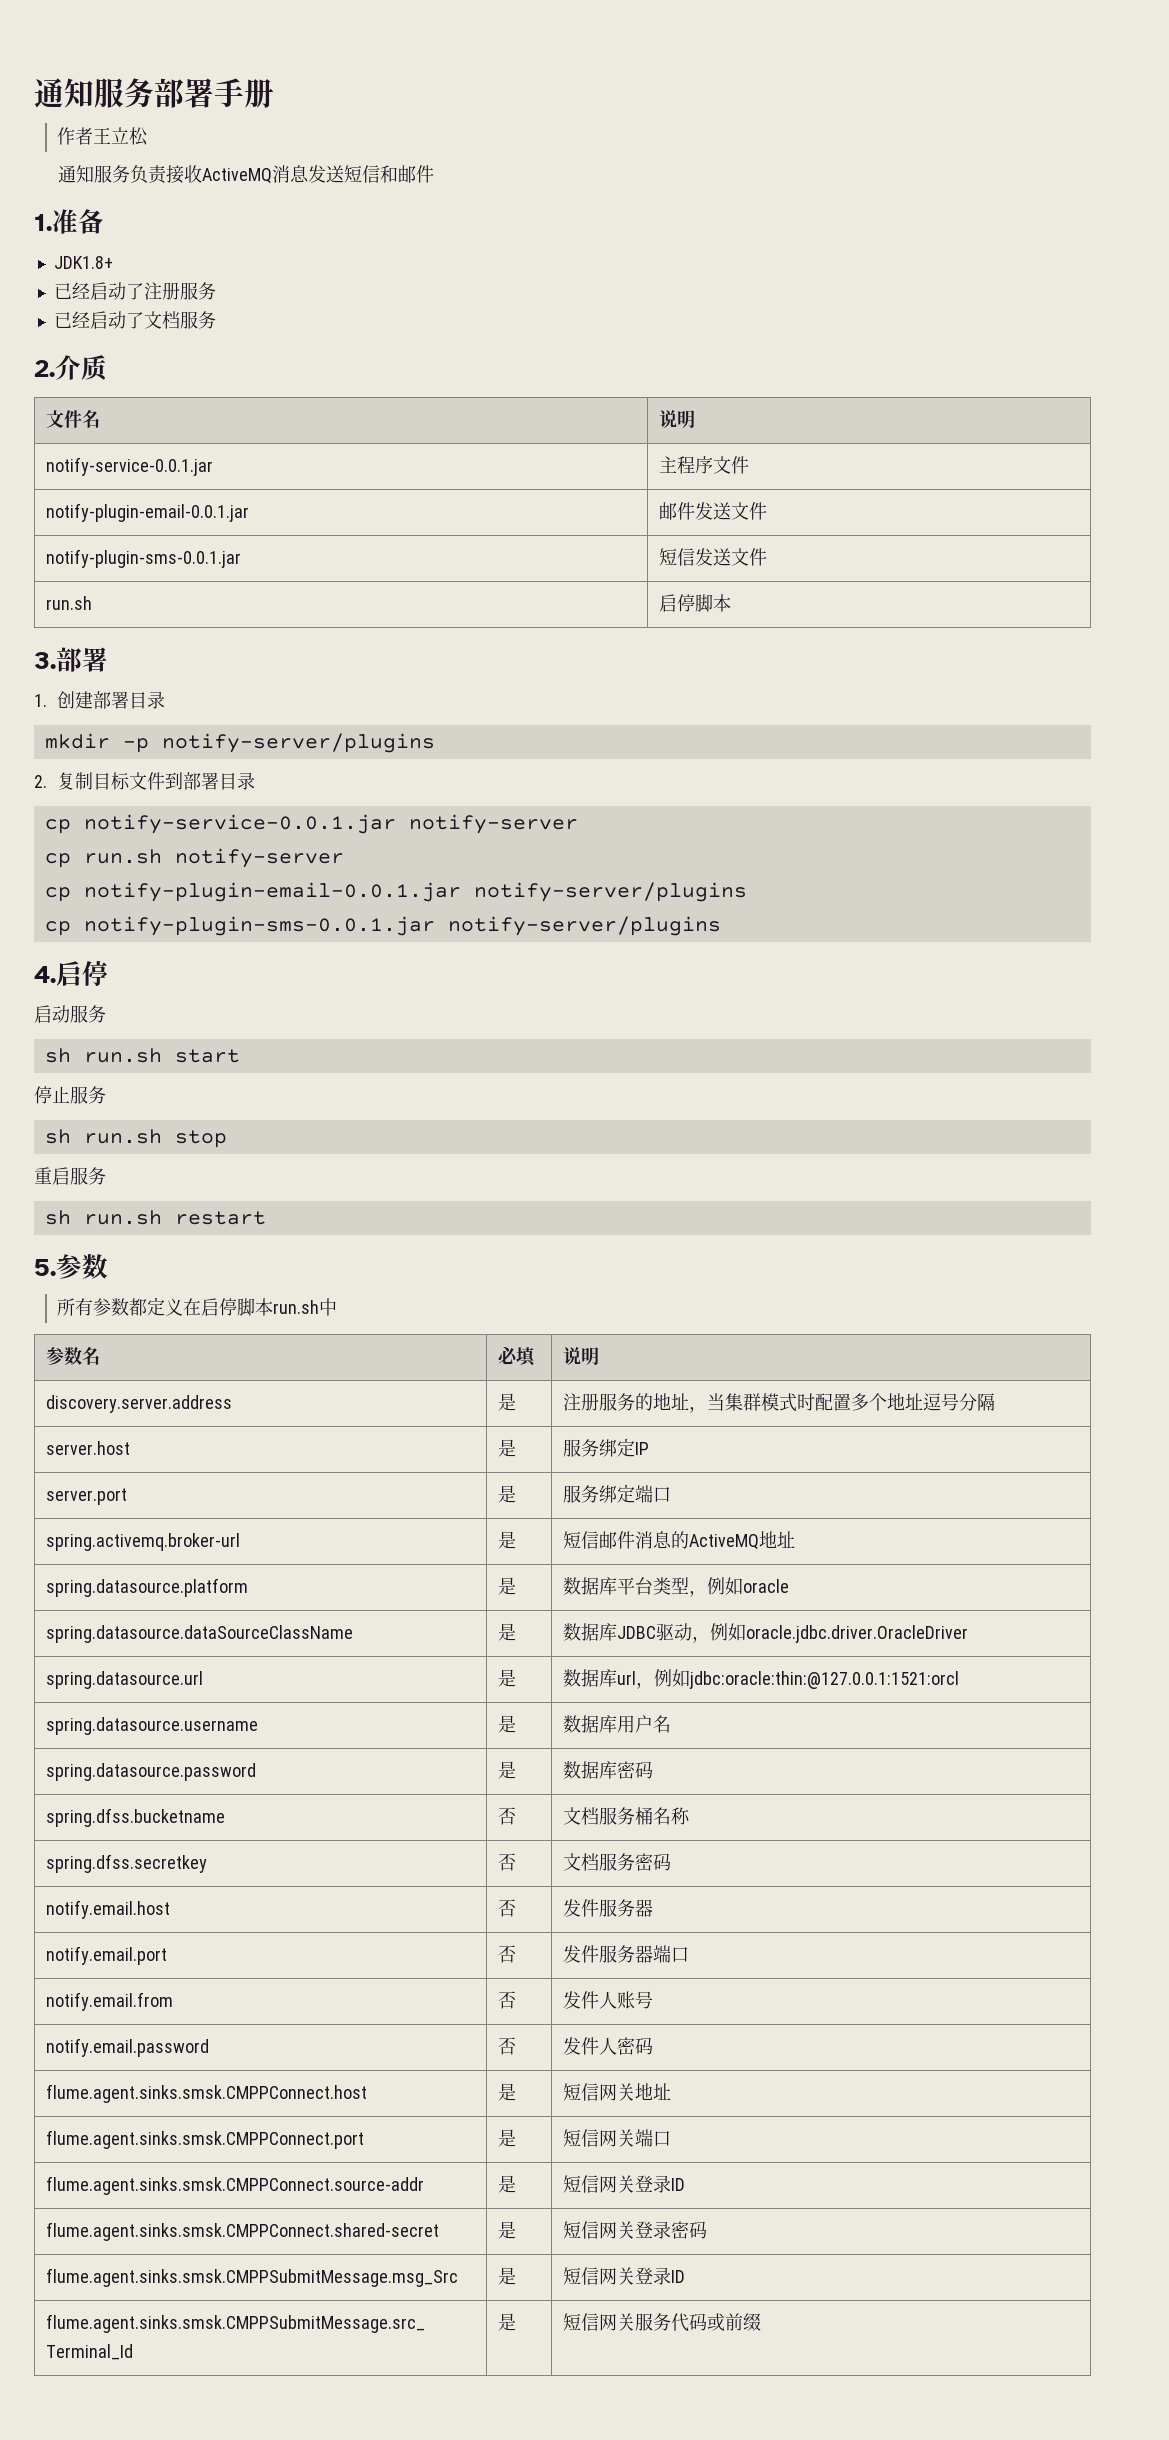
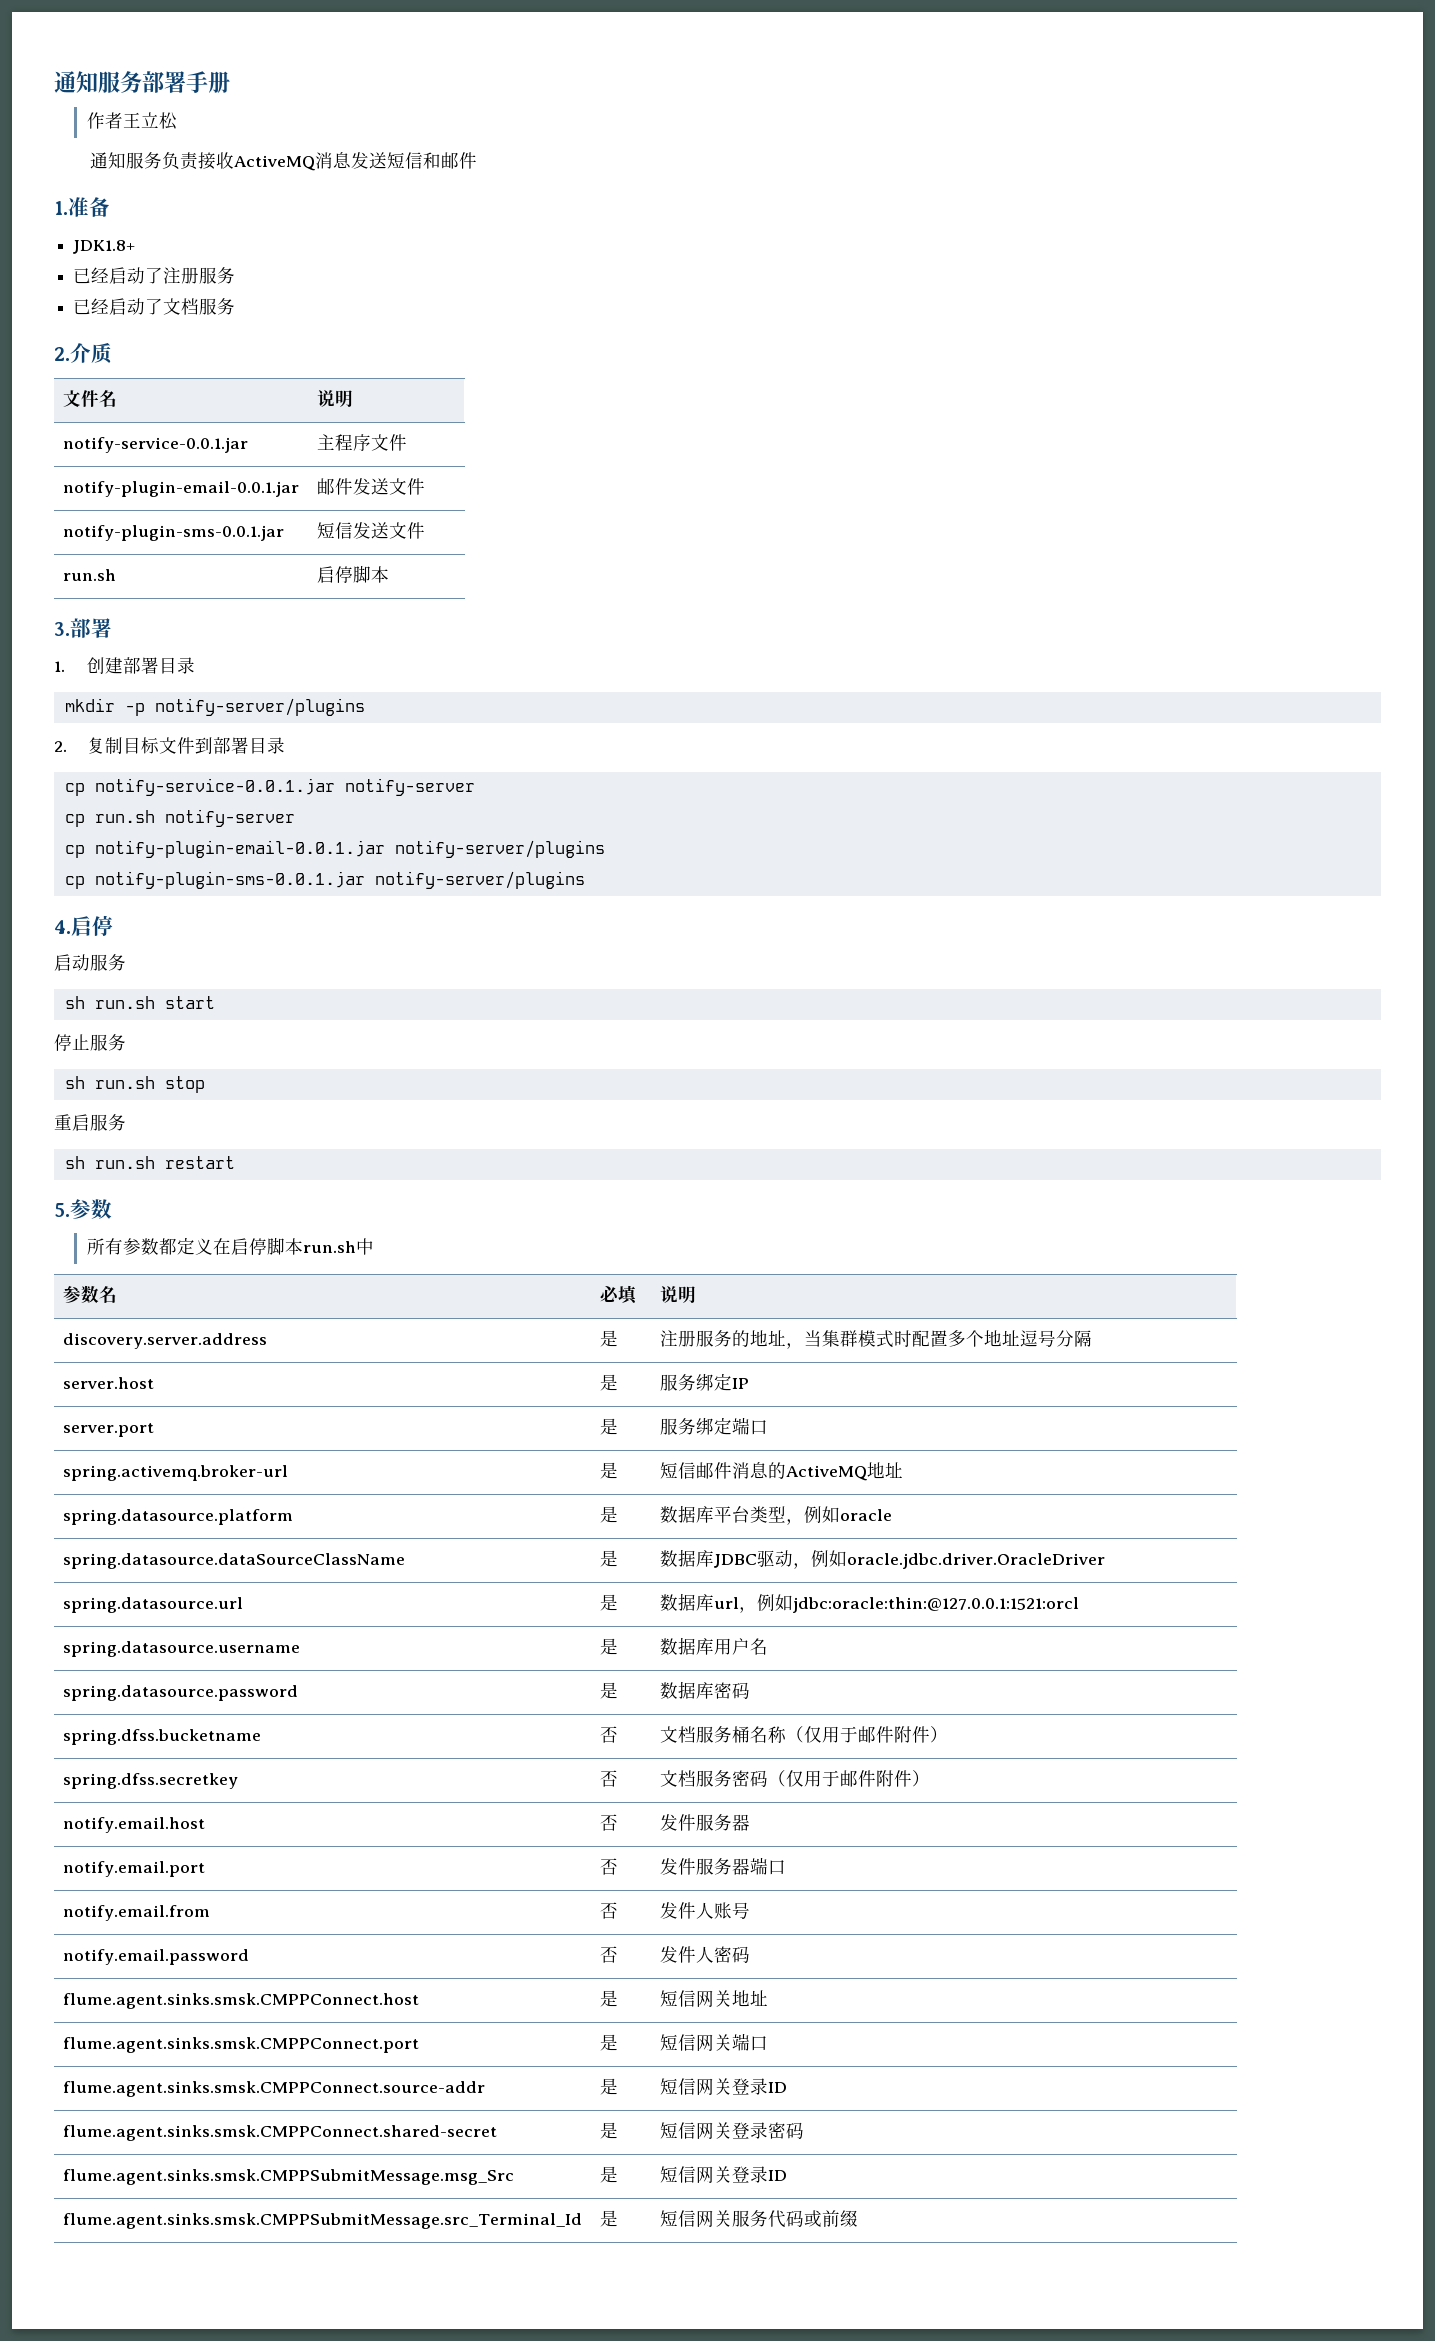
(690, 1816) none -> [785,1726,948,1743] （仅用于邮件附件）
(671, 1862) none -> [767,1770,930,1787] （仅用于邮件附件）

